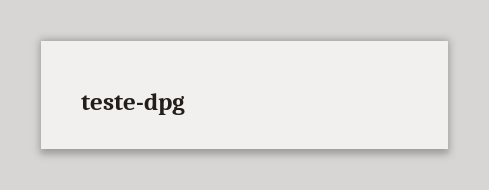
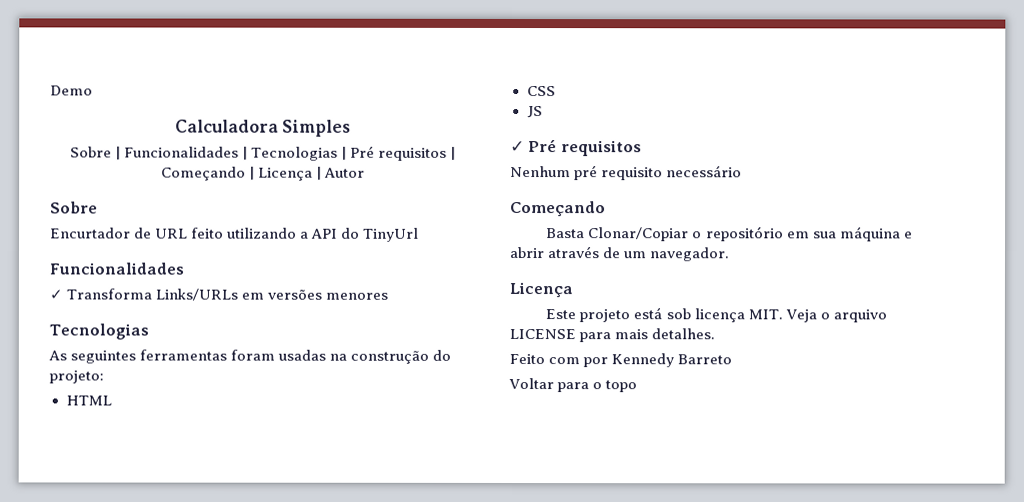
[81,93,185,115] teste-dpg -> [50,85,93,96] [174,119,352,137] [69,145,457,161] [160,166,366,181] [50,201,98,214] [50,227,420,242] [49,262,184,275] [49,288,389,301] [49,323,149,340] [48,349,452,364] [49,370,104,384] [65,395,112,406] [526,86,556,97] [526,106,543,119] [510,139,642,157] [510,165,743,181] [510,200,606,218] [546,226,913,242] [509,246,731,262] [509,281,573,299] [545,307,887,323] [509,328,716,343] [509,353,733,368] [508,377,638,393] Demo // Calculadora Simples // Sobre | Funcionalidades | Tecnologias | Pré requisitos | Começando | Licença | Autor // Sobre // Encurtador de URL feito utilizando a API do TinyUrl // Funcionalidades // ✓ Transforma Links/URLs em versões menores // Tecnologias // As seguintes ferramentas foram usadas na construção do projeto: // HTML // CSS // JS // ✓ Pré requisitos // Nenhum pré requisito necessário // Começando // Basta Clonar/Copiar o repositório em sua máquina e abrir através de um navegador. // Licença // Este projeto está sob licença MIT. Veja o arquivo LICENSE para mais detalhes. // Feito com por Kennedy Barreto // Voltar para o topo

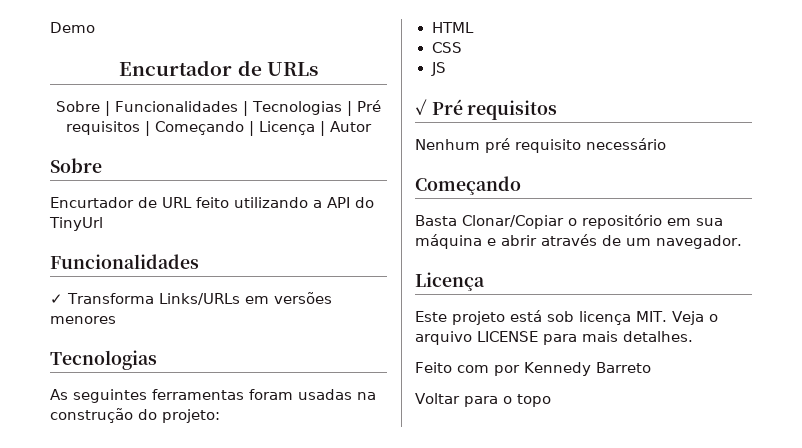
[174,119,352,137] Calculadora Simples -> [119,60,318,76] Encurtador de URLs

